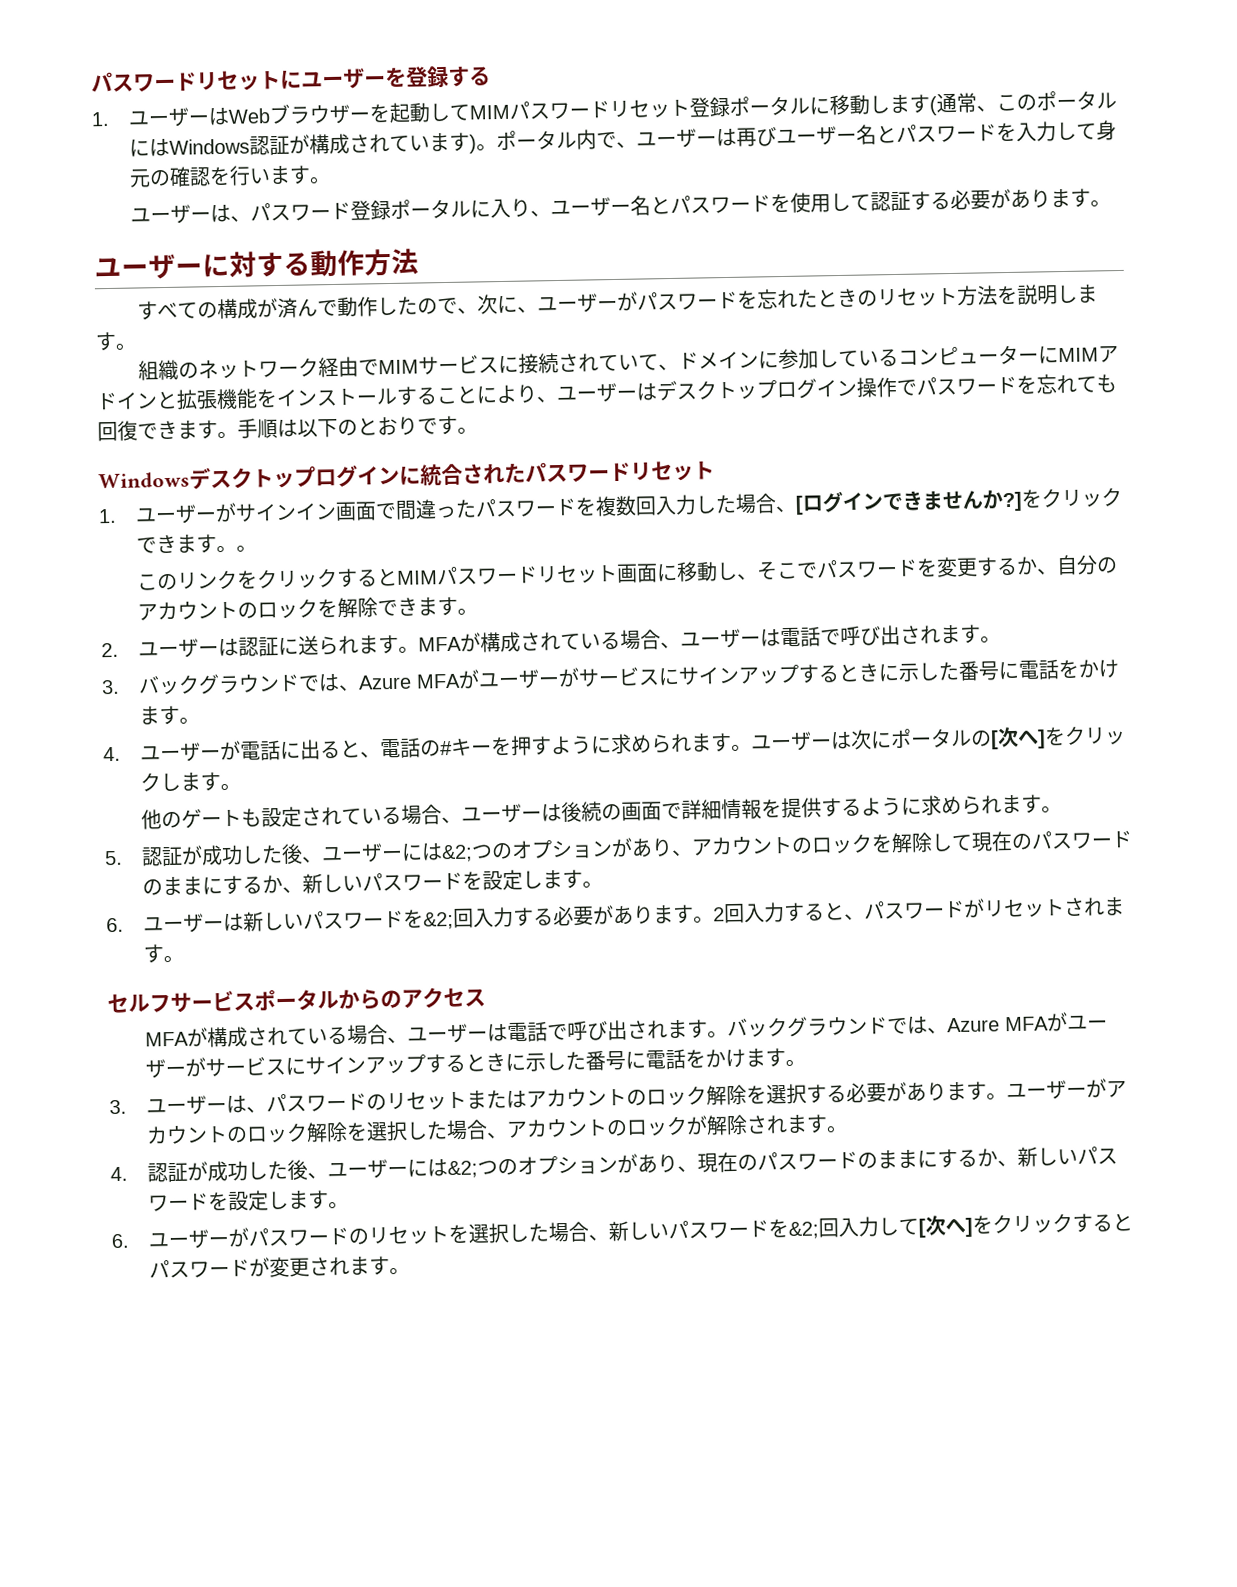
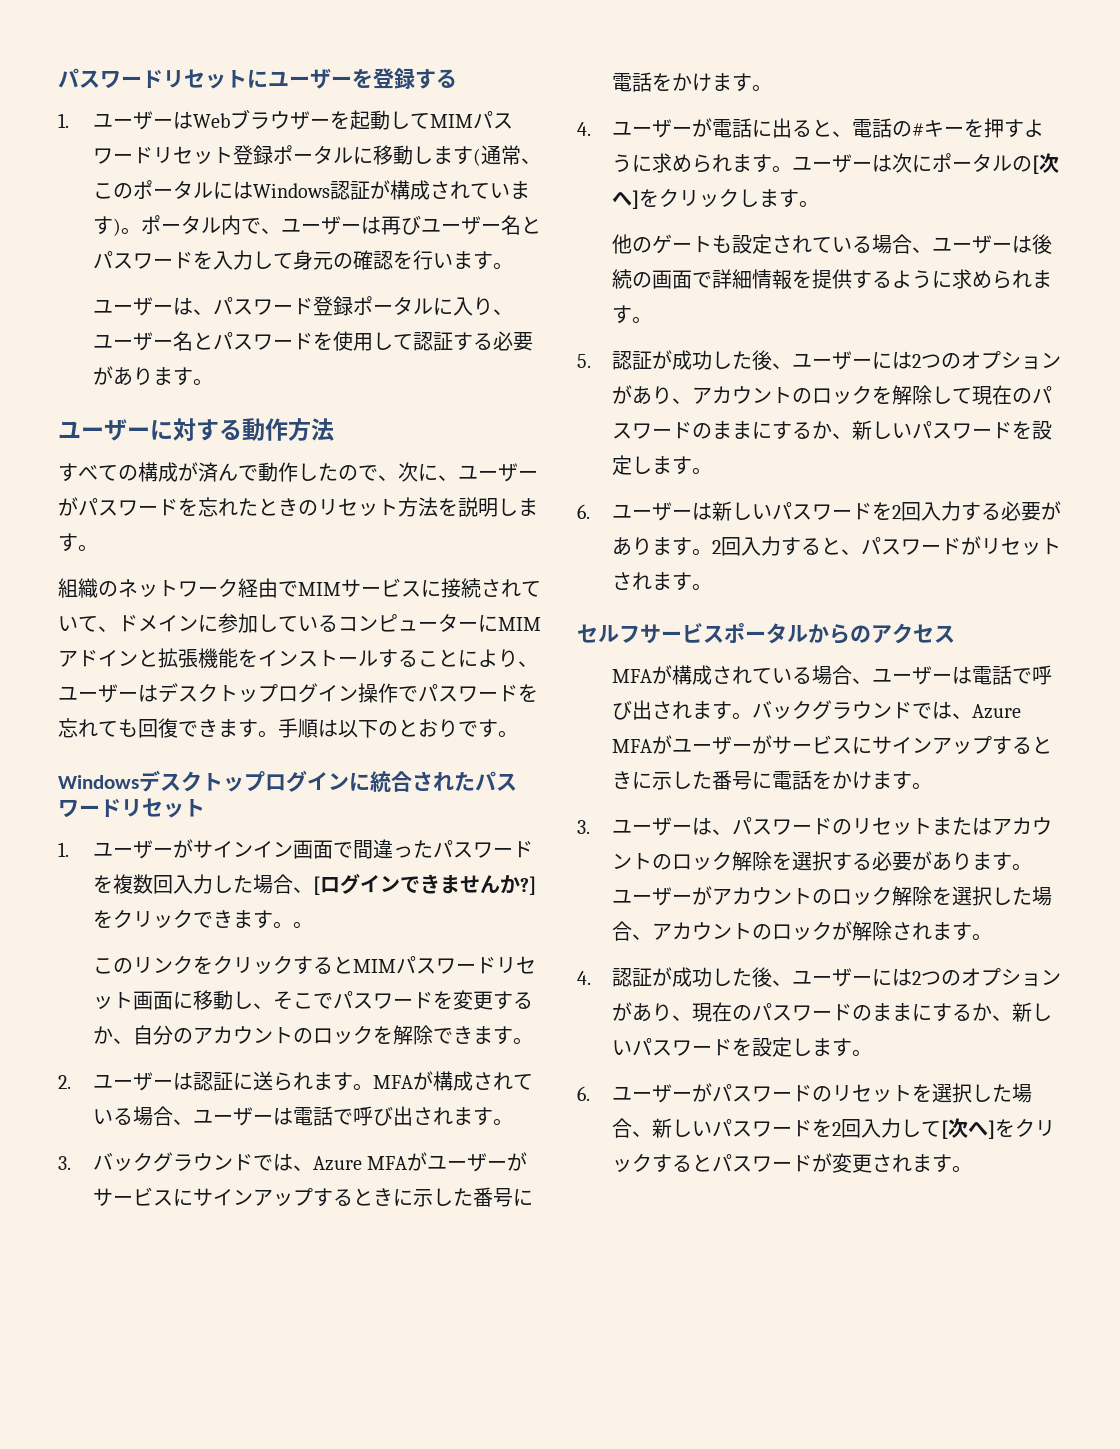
[441,844,474,863] &2; -> [912,354,922,368] 2
[423,911,455,930] &2; -> [892,505,902,519] 2
[447,1160,479,1179] &2; -> [912,971,922,985] 2
[788,1221,820,1240] &2; -> [832,1122,842,1136] 2

